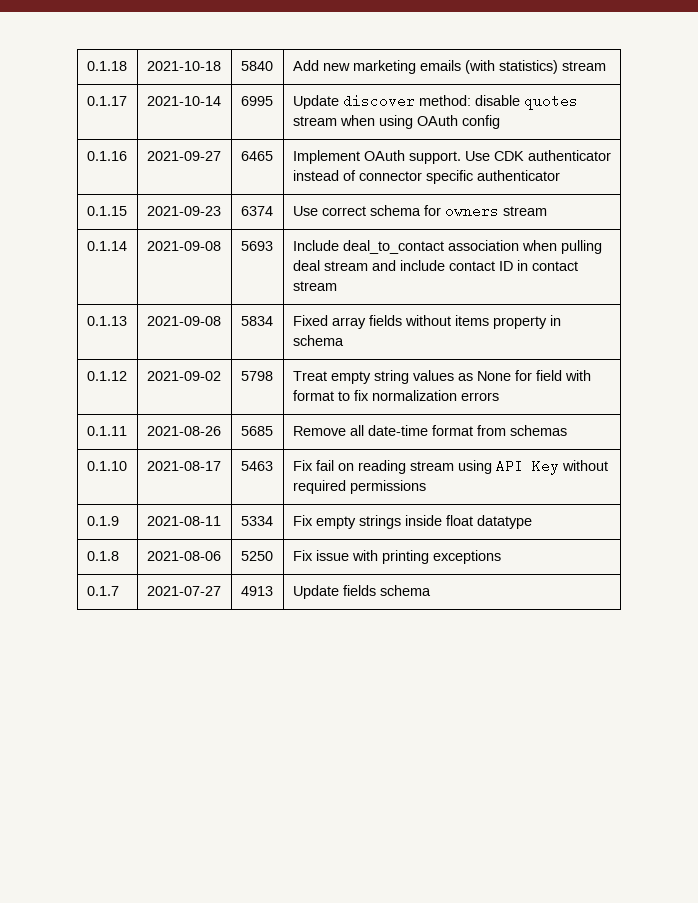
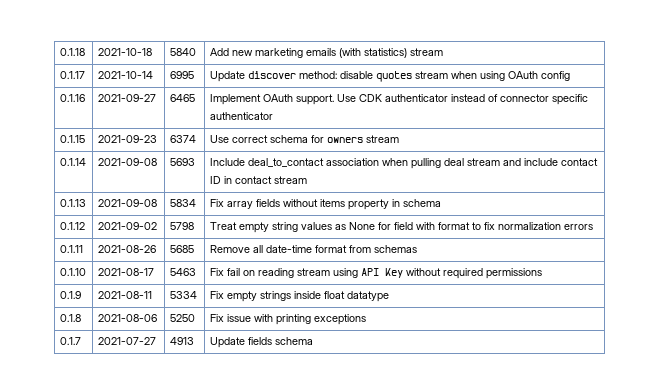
[292,315,328,326] Fixed -> [209,199,224,207] Fix

